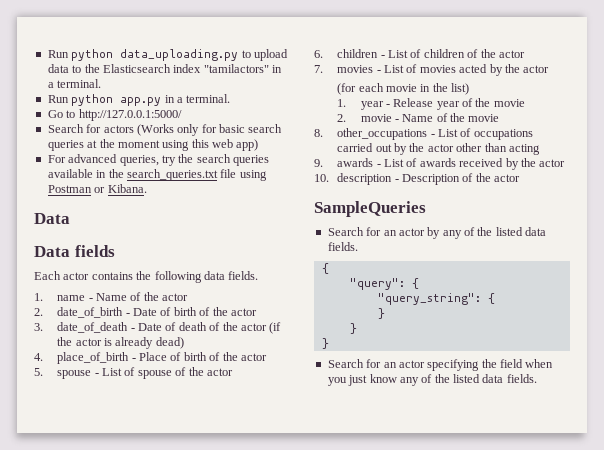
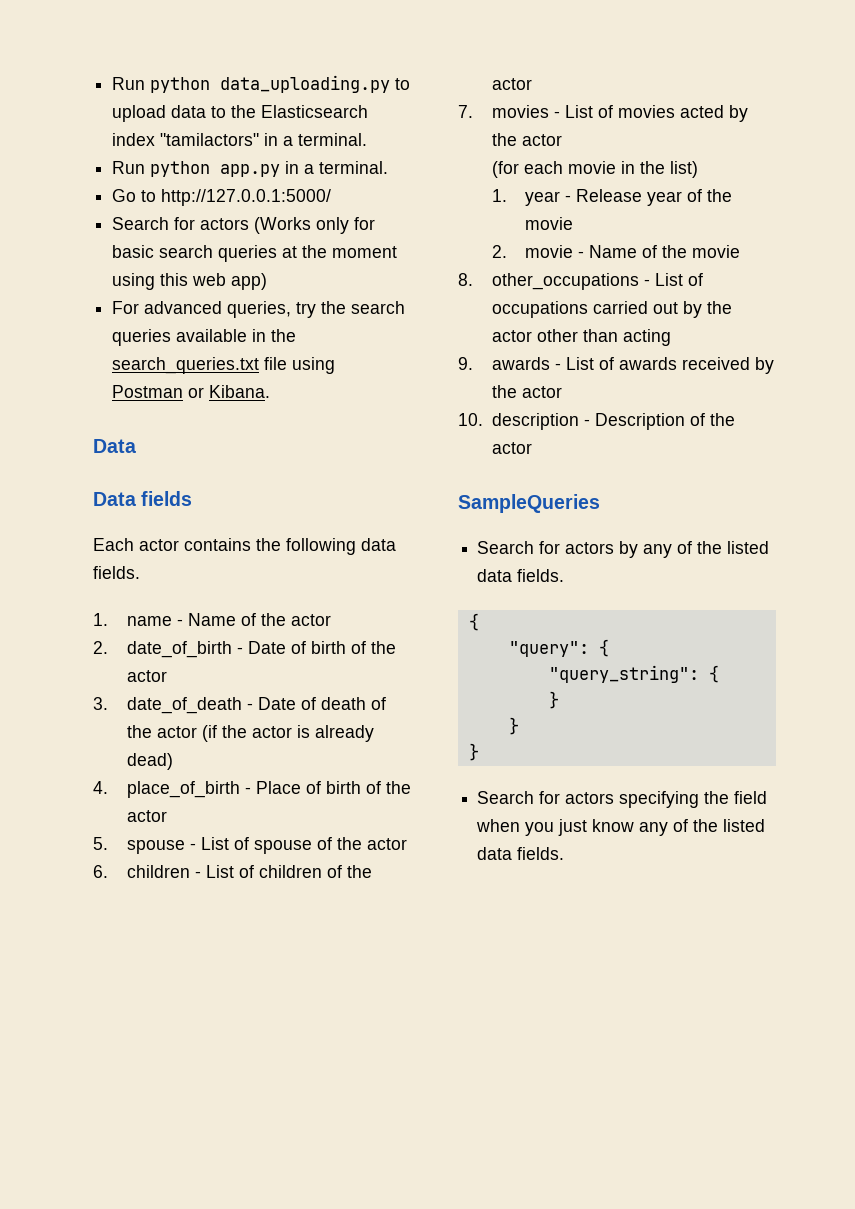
[383,228,425,236] an actor -> [565,542,615,554] actors
[383,360,425,368] an actor -> [565,792,615,804] actors

